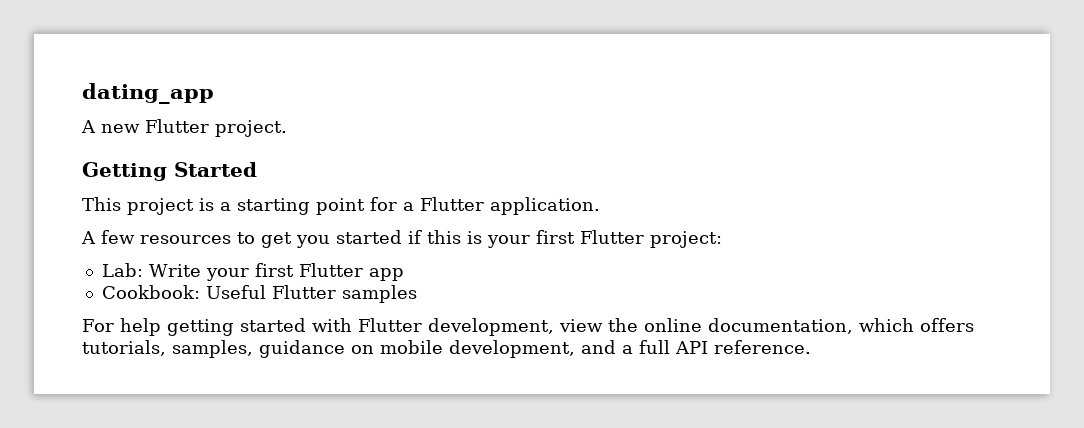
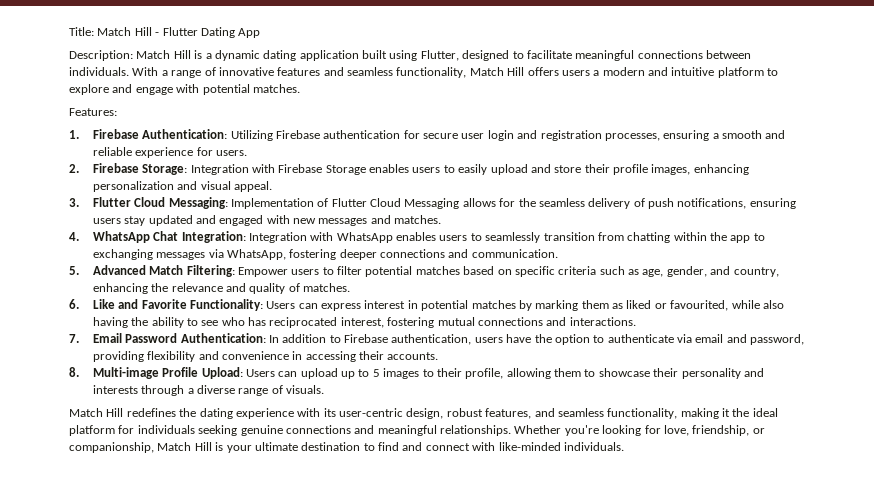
[82,83,214,104] [81,119,287,137] [82,162,257,181] [82,197,600,215] [81,230,722,248] [101,263,404,281] [101,285,417,303] [82,318,974,336] [82,340,811,358] dating_app // A new Flutter project. // Getting Started // This project is a starting point for a Flutter application. // A few resources to get you started if this is your first Flutter project: // Lab: Write your first Flutter app // Cookbook: Useful Flutter samples // For help getting started with Flutter development, view the online documentation, which offers tutorials, samples, guidance on mobile development, and a full API reference. -> [69,27,261,38] [69,50,751,61] [69,67,779,78] [69,84,300,95] [69,108,117,116] [69,129,786,141] [92,147,247,158] [69,163,749,175] [92,181,272,192] [69,197,796,209] [92,215,442,226] [69,231,765,243] [92,249,558,260] [69,265,779,277] [92,283,351,294] [69,299,784,311] [92,317,636,328] [69,333,805,345] [92,351,439,362] [69,367,764,379] [92,385,325,396] [69,408,778,419] [69,425,765,436] [69,442,624,453] Title: Match Hill - Flutter Dating App // Description: Match Hill is a dynamic dating application built using Flutter, designed to facilitate meaningful connections between individuals. With a range of innovative features and seamless functionality, Match Hill offers users a modern and intuitive platform to explore and engage with potential matches. // Features: // 1. Firebase Authentication: Utilizing Firebase authentication for secure user login and registration processes, ensuring a smooth and reliable experience for users. // 2. Firebase Storage: Integration with Firebase Storage enables users to easily upload and store their profile images, enhancing personalization and visual appeal. // 3. Flutter Cloud Messaging: Implementation of Flutter Cloud Messaging allows for the seamless delivery of push notifications, ensuring users stay updated and engaged with new messages and matches. // 4. WhatsApp Chat Integration: Integration with WhatsApp enables users to seamlessly transition from chatting within the app to exchanging messages via WhatsApp, fostering deeper connections and communication. // 5. Advanced Match Filtering: Empower users to filter potential matches based on specific criteria such as age, gender, and country, enhancing the relevance and quality of matches. // 6. Like and Favorite Functionality: Users can express interest in potential matches by marking them as liked or favourited, while also having the ability to see who has reciprocated interest, fostering mutual connections and interactions. // 7. Email Password Authentication: In addition to Firebase authentication, users have the option to authenticate via email and password, providing flexibility and convenience in accessing their accounts. // 8. Multi-image Profile Upload: Users can upload up to 5 images to their profile, allowing them to showcase their personality and interests through a diverse range of visuals. // Match Hill redefines the dating experience with its user-centric design, robust features, and seamless functionality, making it the ideal platform for individuals seeking genuine connections and meaningful relationships. Whether you're looking for love, friendship, or companionship, Match Hill is your ultimate destination to find and connect with like-minded individuals.

